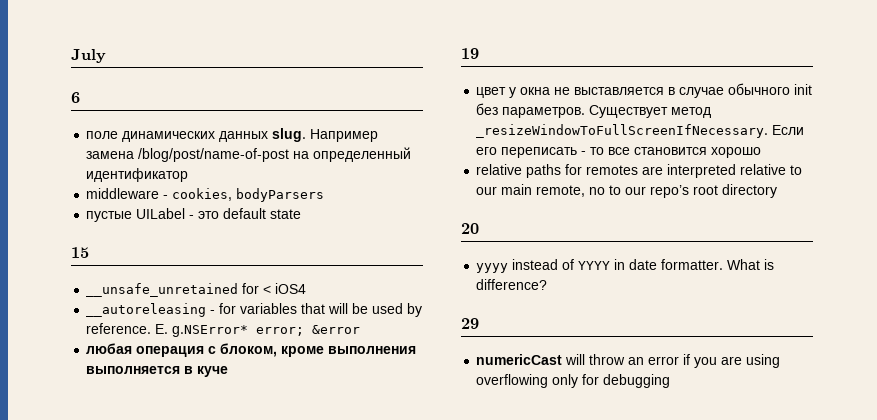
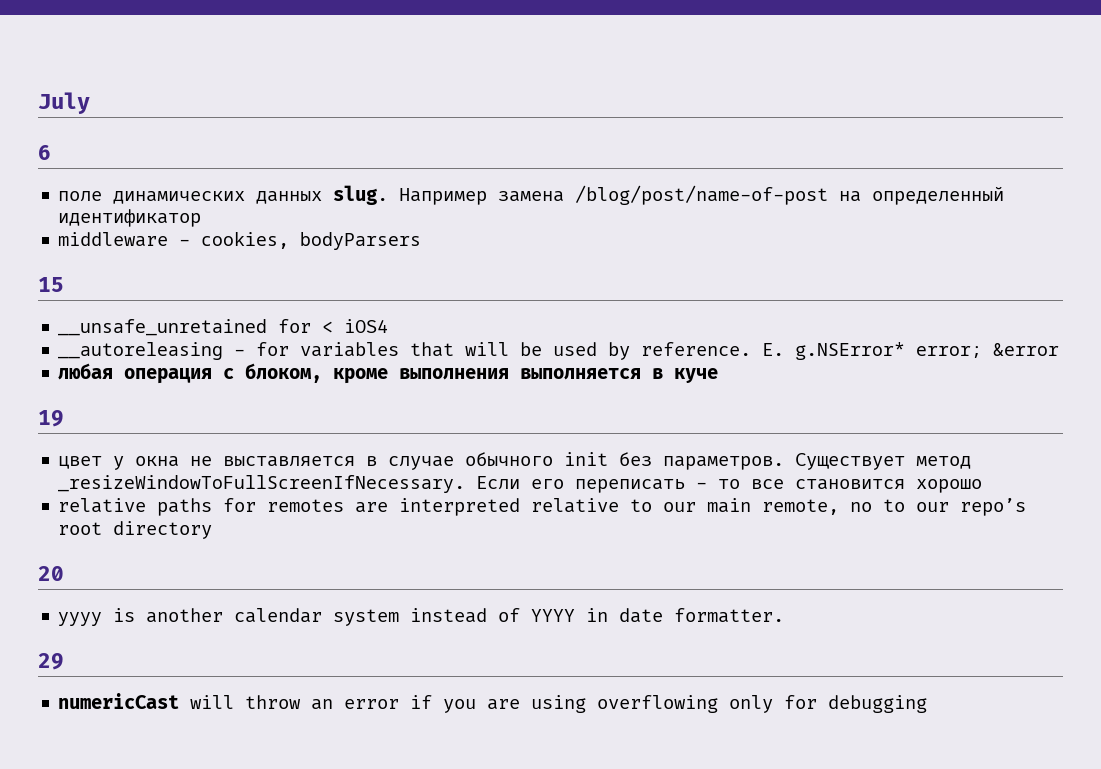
[86,208,302,222] // пустые UILabel - это default state -> (422, 241) none
(509, 268) none -> [113,608,400,626] is another calendar system
[727,259,775,270] [476,279,548,290] What is difference? -> (785, 615) none

